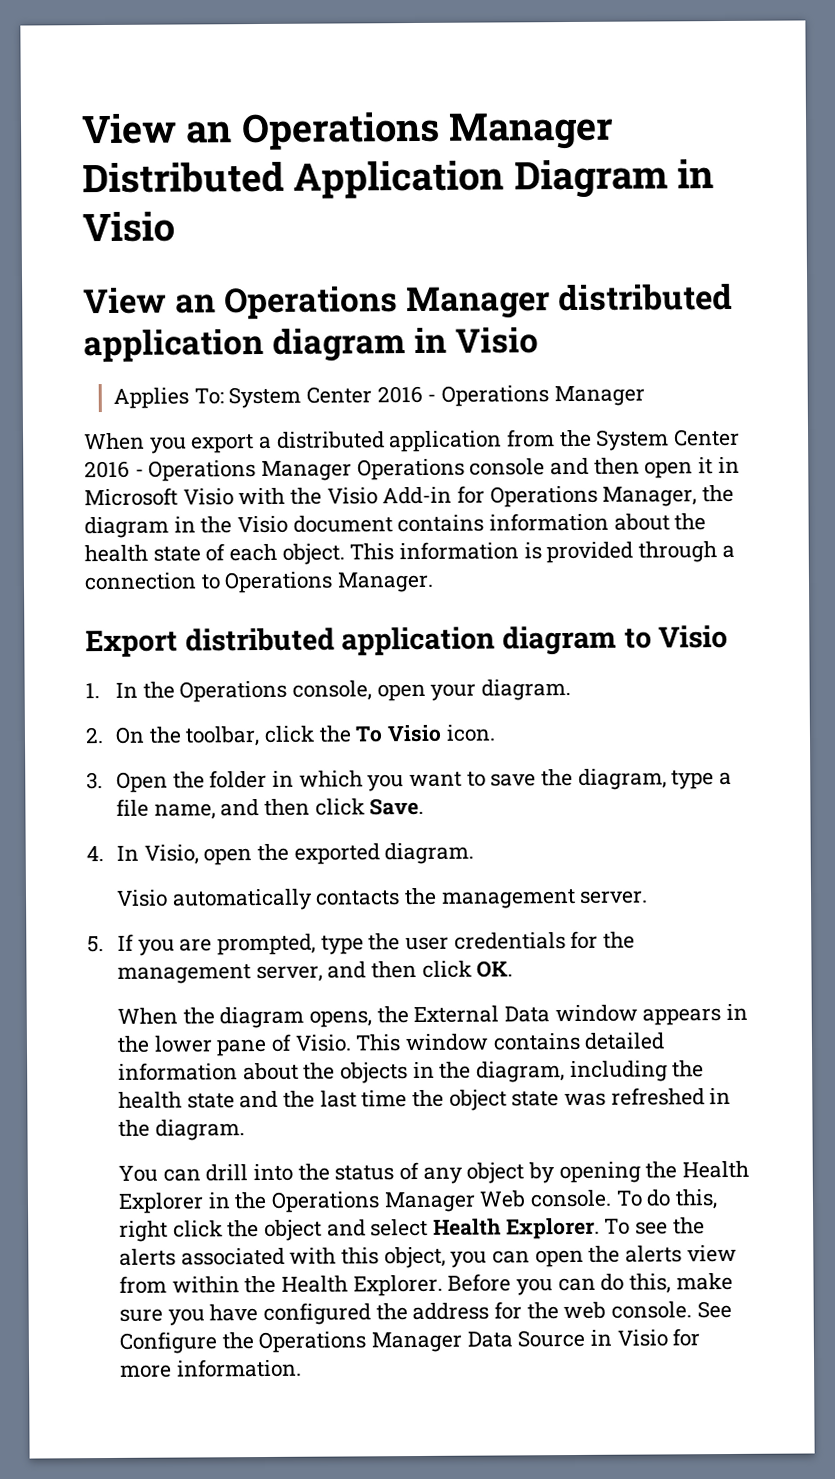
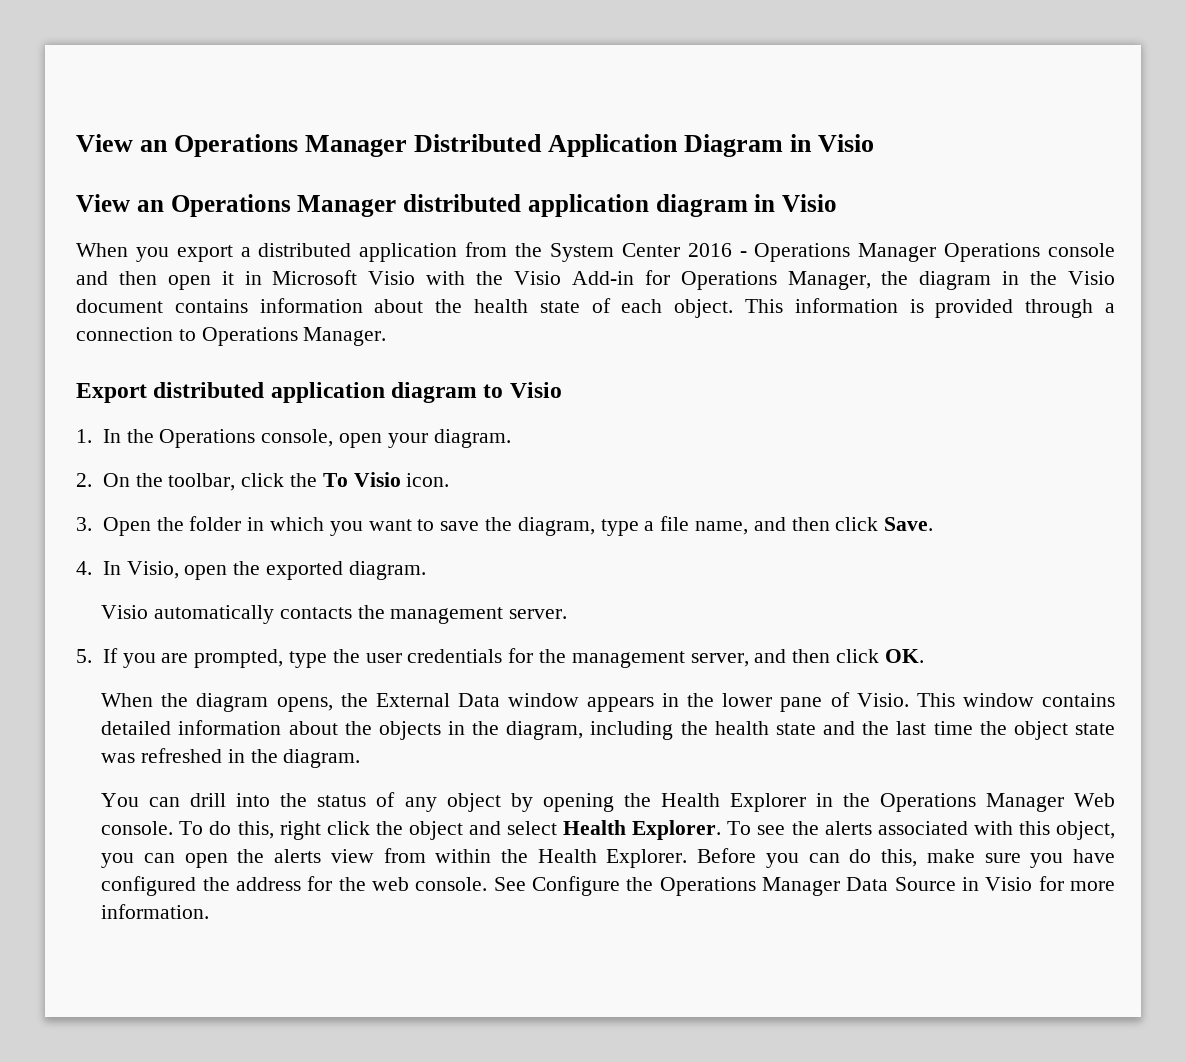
[112,385,645,409] // Applies To: System Center 2016 - Operations Manager -> (837, 203) none

